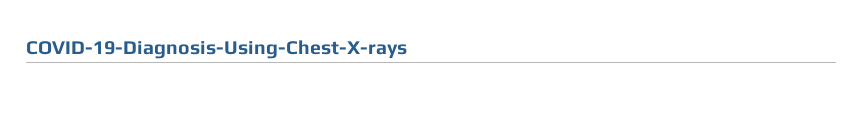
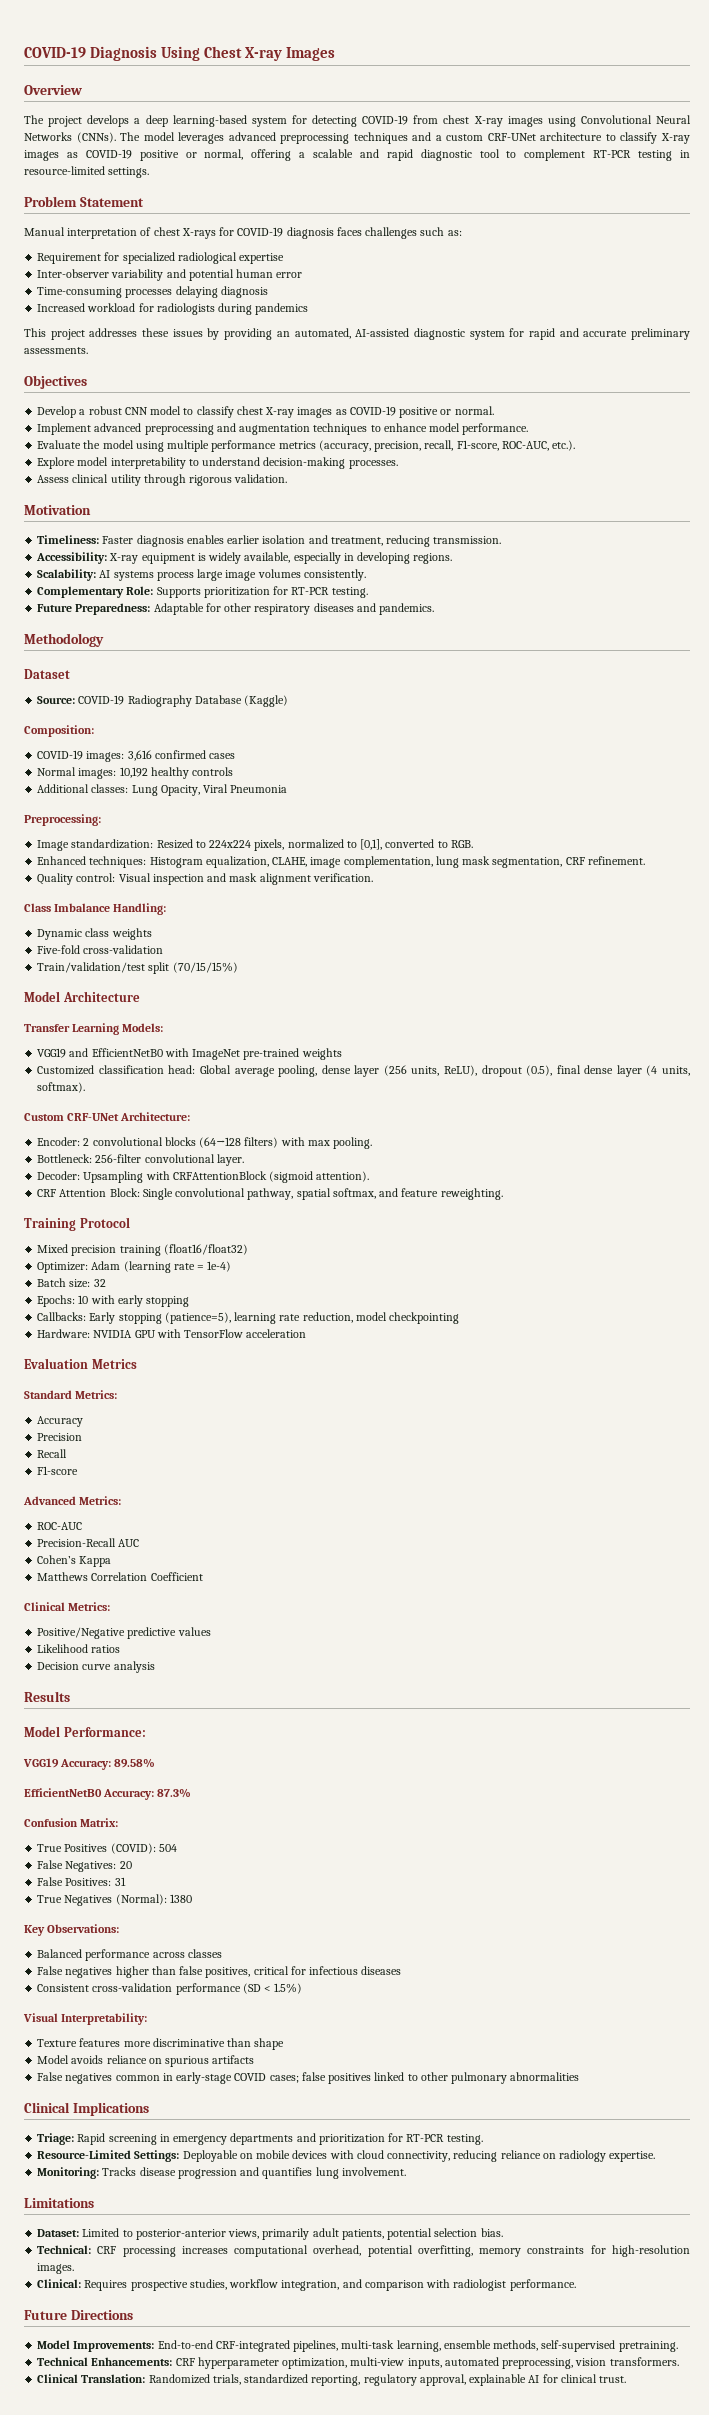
[26,40,407,59] COVID-19-Diagnosis-Using-Chest-X-rays -> [24,46,336,61] [24,85,82,95] [24,115,691,127] [24,132,690,144] [24,149,690,161] [24,166,150,178] [24,196,144,207] [24,227,462,239] [37,252,285,264] [37,269,303,281] [37,286,268,298] [37,303,309,315] [24,328,690,340] [24,347,88,354] [24,375,87,389] [37,406,494,418] [37,423,529,435] [37,440,576,452] [37,457,398,469] [37,474,288,486] [24,505,91,515] [37,535,502,547] [36,552,453,564] [37,569,366,581] [37,586,368,598] [37,603,435,615] [24,633,104,647] [24,669,70,679] [37,695,289,707] [24,725,94,737] [37,750,236,762] [37,767,234,779] [37,784,288,796] [24,814,101,826] [37,839,473,851] [37,856,645,868] [37,873,373,885] [24,903,167,915] [37,928,152,940] [37,945,164,954] [37,962,238,974] [24,991,140,1002] [24,1023,164,1035] [37,1048,342,1060] [37,1065,691,1077] [37,1082,86,1093] [24,1112,191,1121] [37,1137,373,1149] [37,1154,244,1166] [37,1171,370,1183] [37,1188,503,1200] [24,1217,130,1231] [37,1244,248,1256] [37,1261,232,1273] [37,1278,106,1288] [37,1295,190,1307] [37,1312,460,1324] [37,1329,307,1338] [24,1358,137,1369] [24,1390,118,1399] [37,1416,84,1427] [37,1433,83,1441] [37,1449,68,1458] [37,1466,79,1475] [23,1496,122,1505] [37,1522,83,1530] [37,1538,140,1547] [37,1555,112,1567] [37,1572,203,1581] [24,1602,111,1611] [37,1627,211,1639] [37,1644,121,1653] [37,1661,155,1673] [24,1691,70,1702] [24,1726,146,1737] [23,1758,156,1770] [24,1788,192,1800] [24,1818,119,1827] [37,1843,177,1854] [37,1860,132,1872] [37,1877,126,1886] [37,1894,192,1906] [24,1924,120,1936] [37,1949,222,1961] [37,1966,402,1978] [37,1983,303,1995] [23,2013,148,2025] [37,2038,285,2050] [37,2055,255,2067] [37,2072,580,2084] [24,2102,149,2116] [37,2133,483,2145] [37,2150,656,2162] [37,2167,406,2179] [24,2198,94,2208] [37,2228,503,2240] [37,2245,690,2257] [37,2263,75,2274] [37,2279,576,2291] [24,2310,133,2320] [37,2340,678,2352] [37,2357,679,2369] [37,2374,627,2386] COVID-19 Diagnosis Using Chest X-ray Images // Overview // The project develops a deep learning-based system for detecting COVID-19 from chest X-ray images using Convolutional Neural Networks (CNNs). The model leverages advanced preprocessing techniques and a custom CRF-UNet architecture to classify X-ray images as COVID-19 positive or normal, offering a scalable and rapid diagnostic tool to complement RT-PCR testing in resource-limited settings. // Problem Statement // Manual interpretation of chest X-rays for COVID-19 diagnosis faces challenges such as: // Requirement for specialized radiological expertise // Inter-observer variability and potential human error // Time-consuming processes delaying diagnosis // Increased workload for radiologists during pandemics // This project addresses these issues by providing an automated, AI-assisted diagnostic system for rapid and accurate preliminary assessments. // Objectives // Develop a robust CNN model to classify chest X-ray images as COVID-19 positive or normal. // Implement advanced preprocessing and augmentation techniques to enhance model performance. // Evaluate the model using multiple performance metrics (accuracy, precision, recall, F1-score, ROC-AUC, etc.). // Explore model interpretability to understand decision-making processes. // Assess clinical utility through rigorous validation. // Motivation // Timeliness: Faster diagnosis enables earlier isolation and treatment, reducing transmission. // Accessibility: X-ray equipment is widely available, especially in developing regions. // Scalability: AI systems process large image volumes consistently. // Complementary Role: Supports prioritization for RT-PCR testing. // Future Preparedness: Adaptable for other respiratory diseases and pandemics. // Methodology // Dataset // Source: COVID-19 Radiography Database (Kaggle) // Composition: // COVID-19 images: 3,616 confirmed cases // Normal images: 10,192 healthy controls // Additional classes: Lung Opacity, Viral Pneumonia // Preprocessing: // Image standardization: Resized to 224x224 pixels, normalized to [0,1], converted to RGB. // Enhanced techniques: Histogram equalization, CLAHE, image complementation, lung mask segmentation, CRF refinement. // Quality control: Visual inspection and mask alignment verification. // Class Imbalance Handling: // Dynamic class weights // Five-fold cross-validation // Train/validation/test split (70/15/15%) // Model Architecture // Transfer Learning Models: // VGG19 and EfficientNetB0 with ImageNet pre-trained weights // Customized classification head: Global average pooling, dense layer (256 units, ReLU), dropout (0.5), final dense layer (4 units, softmax). // Custom CRF-UNet Architecture: // Encoder: 2 convolutional blocks (64→128 filters) with max pooling. // Bottleneck: 256-filter convolutional layer. // Decoder: Upsampling with CRFAttentionBlock (sigmoid attention). // CRF Attention Block: Single convolutional pathway, spatial softmax, and feature reweighting. // Training Protocol // Mixed precision training (float16/float32) // Optimizer: Adam (learning rate = 1e-4) // Batch size: 32 // Epochs: 10 with early stopping // Callbacks: Early stopping (patience=5), learning rate reduction, model checkpointing // Hardware: NVIDIA GPU with TensorFlow acceleration // Evaluation Metrics // Standard Metrics: // Accuracy // Precision // Recall // F1-score // Advanced Metrics: // ROC-AUC // Precision-Recall AUC // Cohen’s Kappa // Matthews Correlation Coefficient // Clinical Metrics: // Positive/Negative predictive values // Likelihood ratios // Decision curve analysis // Results // Model Performance: // VGG19 Accuracy: 89.58% // EfficientNetB0 Accuracy: 87.3% // Confusion Matrix: // True Positives (COVID): 504 // False Negatives: 20 // False Positives: 31 // True Negatives (Normal): 1380 // Key Observations: // Balanced performance across classes // False negatives higher than false positives, critical for infectious diseases // Consistent cross-validation performance (SD < 1.5%) // Visual Interpretability: // Texture features more discriminative than shape // Model avoids reliance on spurious artifacts // False negatives common in early-stage COVID cases; false positives linked to other pulmonary abnormalities // Clinical Implications // Triage: Rapid screening in emergency departments and prioritization for RT-PCR testing. // Resource-Limited Settings: Deployable on mobile devices with cloud connectivity, reducing reliance on radiology expertise. // Monitoring: Tracks disease progression and quantifies lung involvement. // Limitations // Dataset: Limited to posterior-anterior views, primarily adult patients, potential selection bias. // Technical: CRF processing increases computational overhead, potential overfitting, memory constraints for high-resolution images. // Clinical: Requires prospective studies, workflow integration, and comparison with radiologist performance. // Future Directions // Model Improvements: End-to-end CRF-integrated pipelines, multi-task learning, ensemble methods, self-supervised pretraining. // Technical Enhancements: CRF hyperparameter optimization, multi-view inputs, automated preprocessing, vision transformers. // Clinical Translation: Randomized trials, standardized reporting, regulatory approval, explainable AI for clinical trust.

